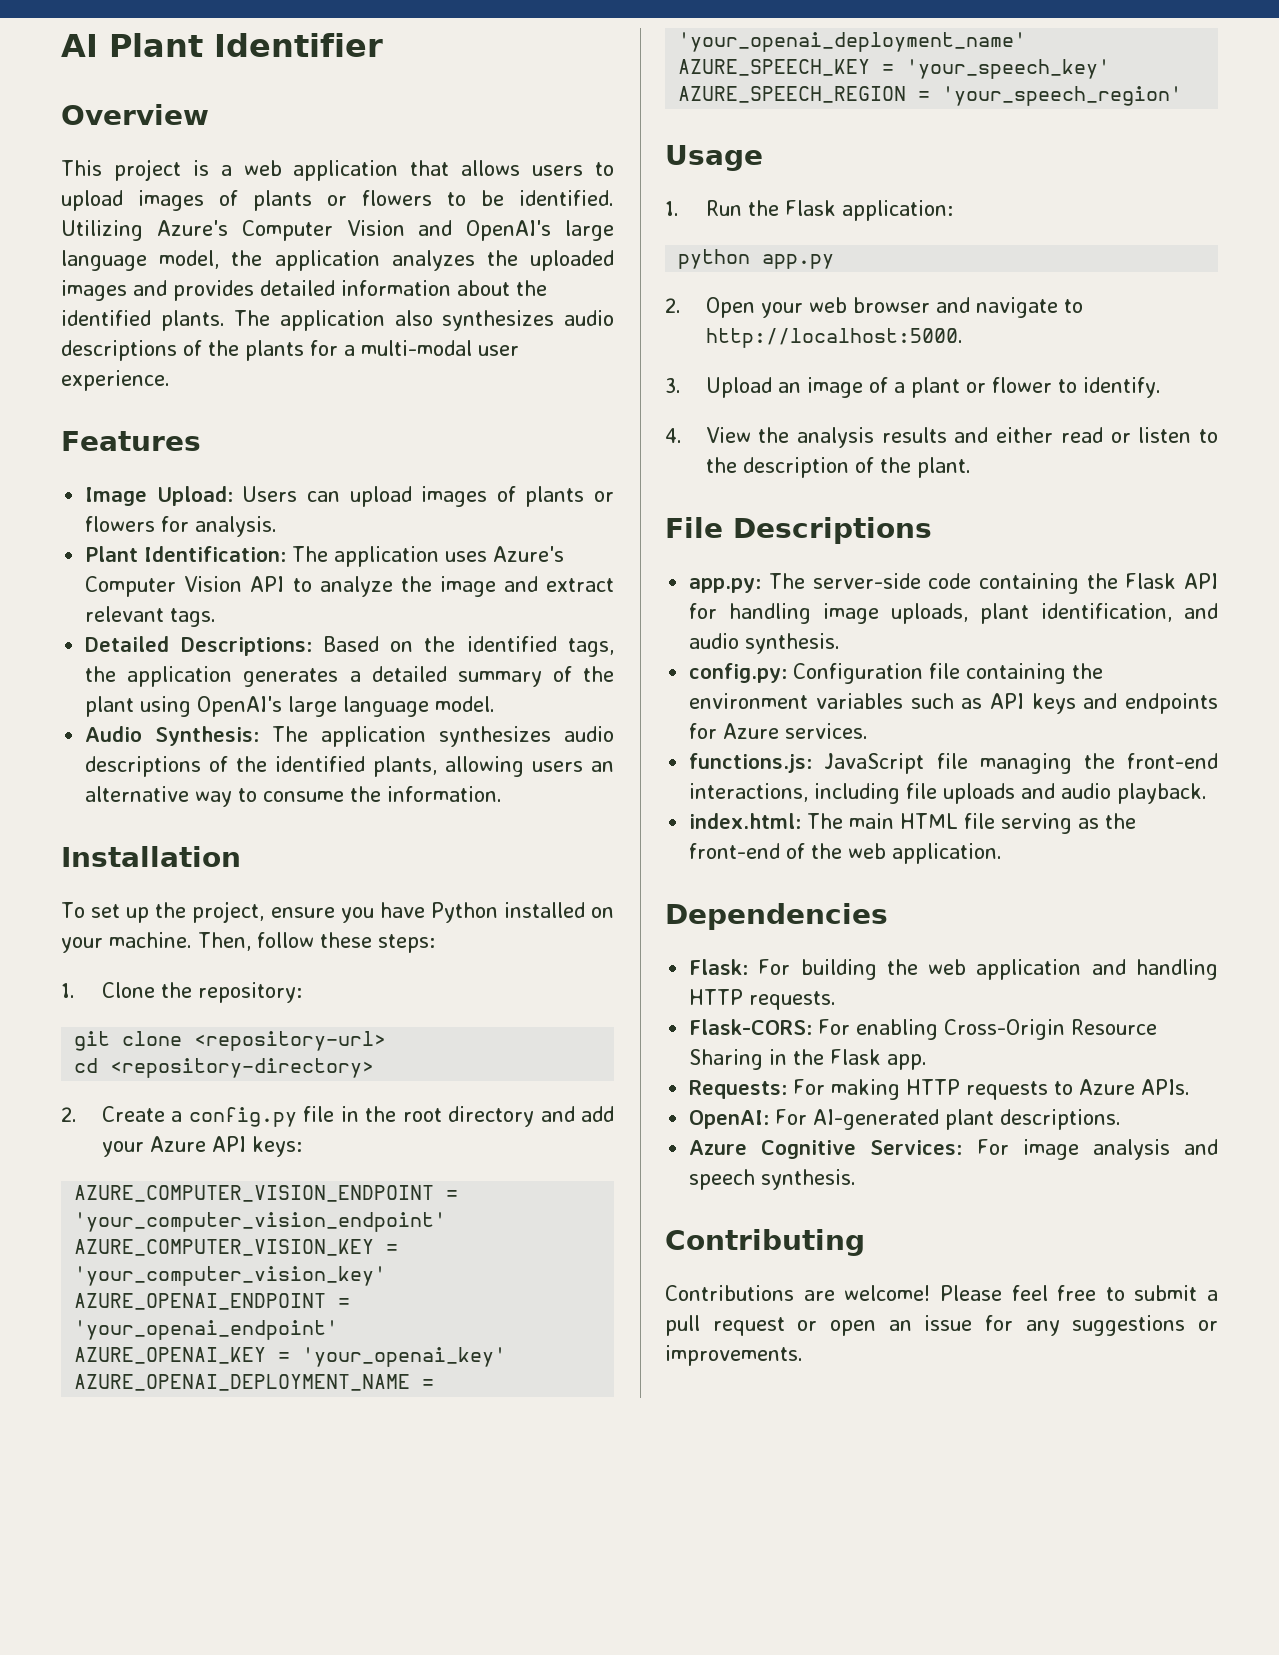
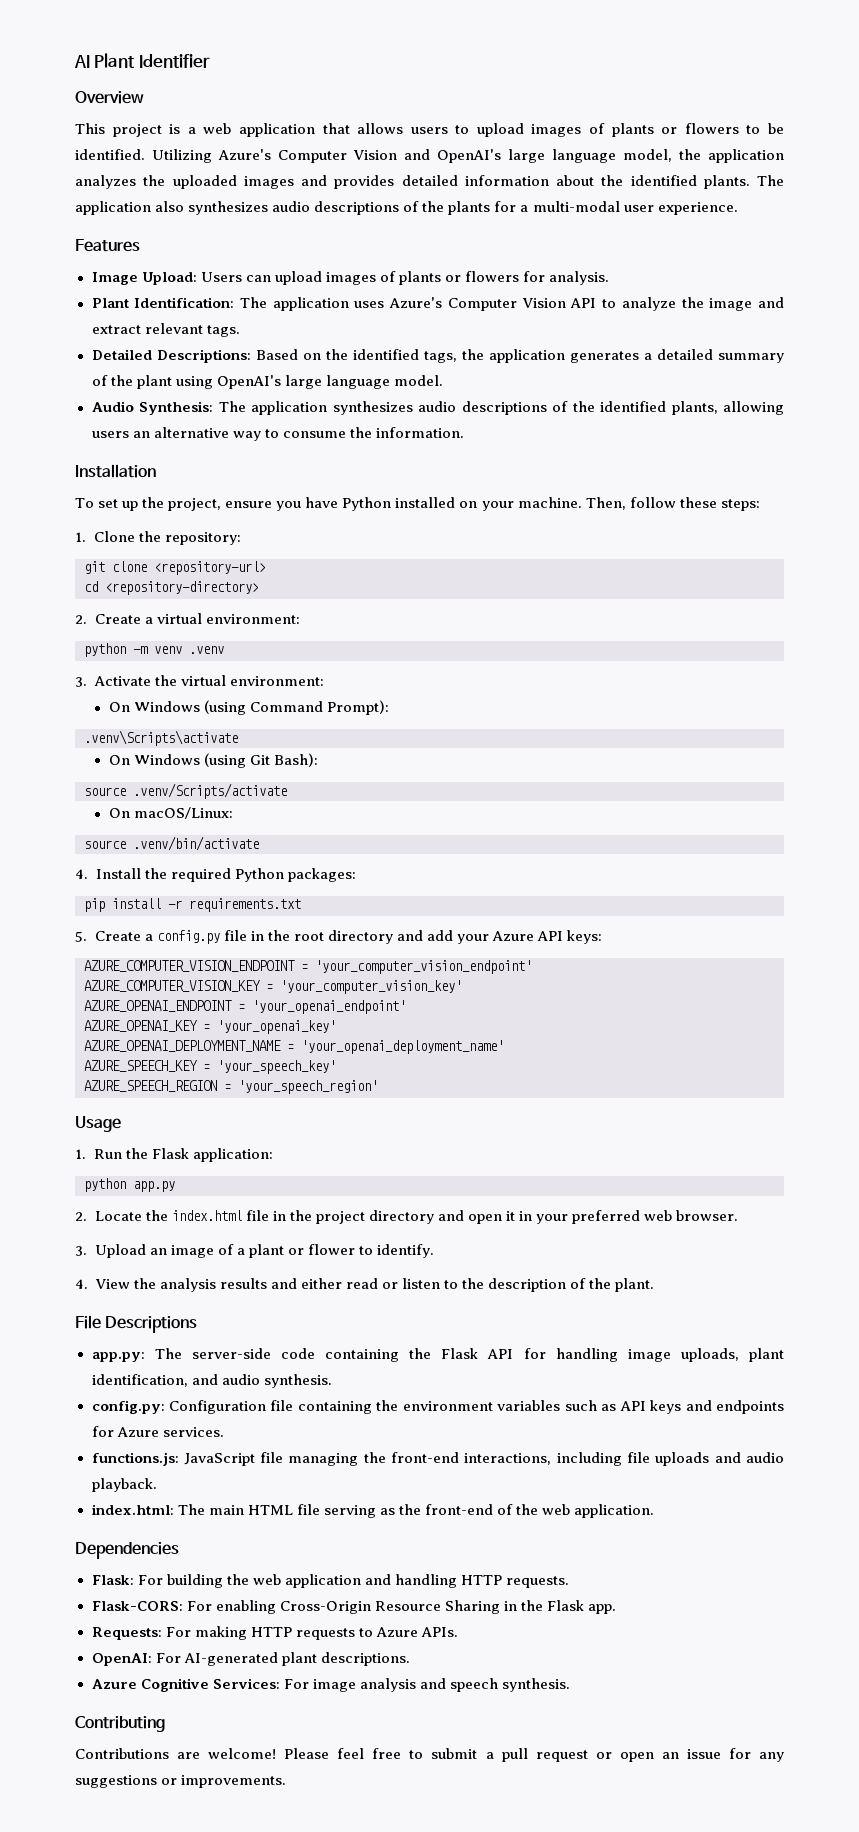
(183, 1116) none -> [156,613,300,624] [84,643,224,657] [75,675,324,687] [108,700,389,715] [84,730,238,746] [108,753,318,768] [84,783,287,799] [108,807,233,819] [84,836,259,851] [75,868,356,882] [84,898,301,912] [75,931,153,942] virtual environment: // python -m venv .venv // 3. Activate the virtual environment: // On Windows (using Command Prompt): // .venv\Scripts\activate // On Windows (using Git Bash): // source .venv/Scripts/activate // On macOS/Linux: // source .venv/bin/activate // 4. Install the required Python packages: // pip install -r requirements.txt // 5. Create a
[705,297,1083,318] [705,328,963,348] Open your web browser and navigate to http://localhost:5000. -> [94,1210,739,1224] Locate the index.html file in the project directory and open it in your preferred web browser.

